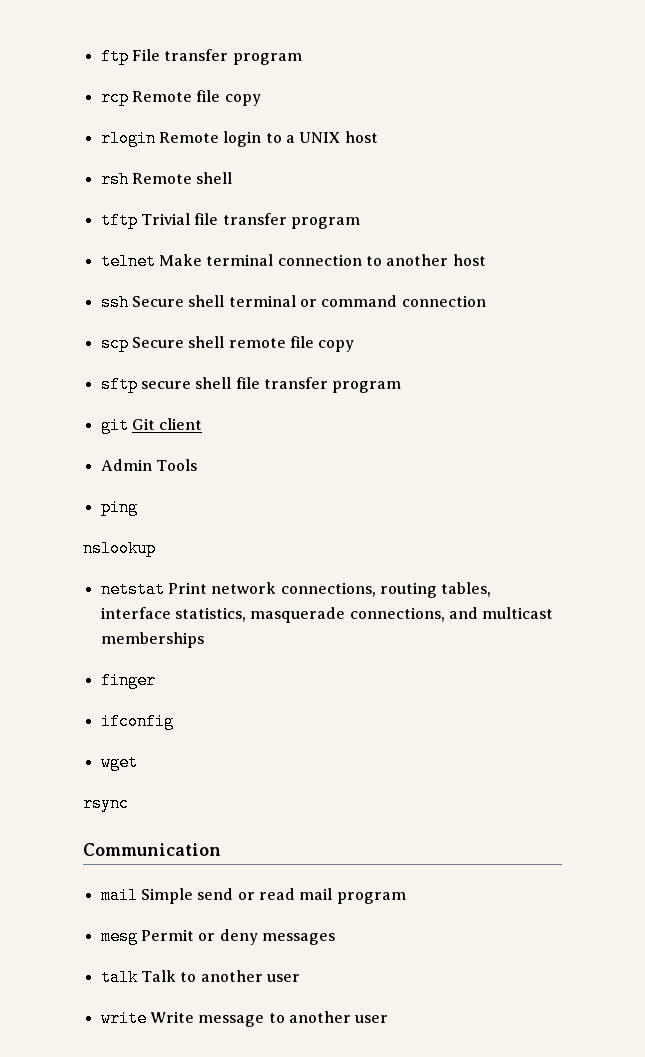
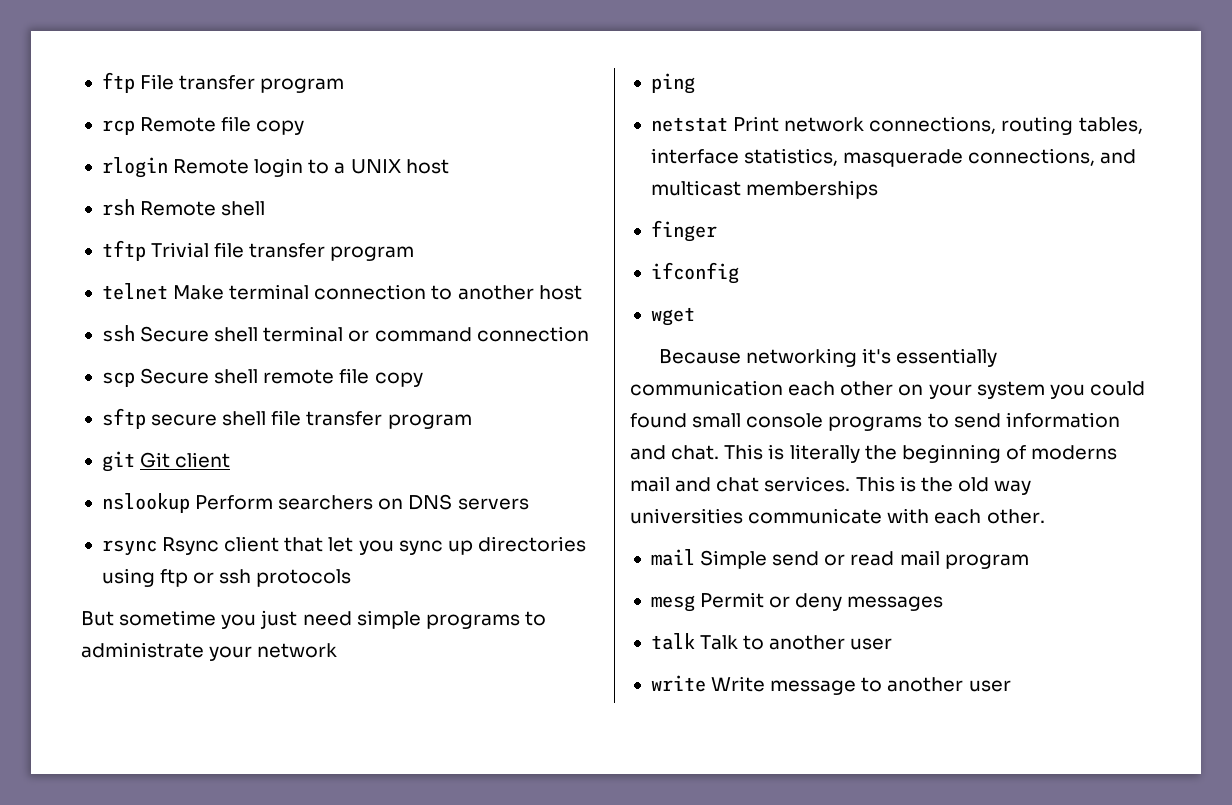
[100,459,197,471] Admin Tools -> [101,493,529,513] [101,536,586,556] [101,568,352,587] [81,610,546,629] [81,642,338,661] nslookup Perform searchers on DNS servers // rsync Rsync client that let you sync up directories using ftp or ssh protocols // But sometime you just need simple programs to administrate your network
[83,540,156,557] // nslookup -> (695, 83) none
[83,795,129,812] [83,843,221,856] rsync // Communication -> [659,348,998,367] [630,380,1145,399] [630,412,1120,431] [630,444,1118,463] [630,476,1032,495] [630,508,1045,524] Because networking it's essentially communication each other on your system you could found small console programs to send information and chat. This is literally the beginning of moderns mail and chat services. This is the old way universities communicate with each other.

